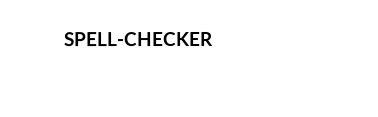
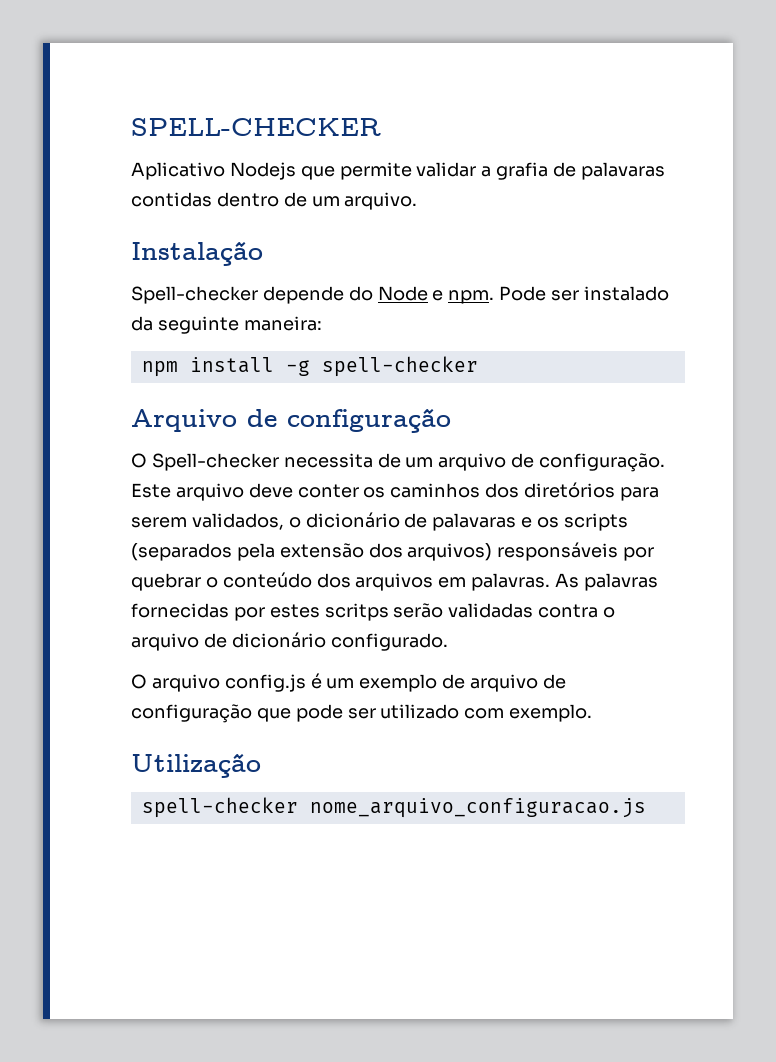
(213, 39) none -> [131,162,665,180] [131,192,418,210] [131,241,263,266] [131,286,669,304] [131,316,322,334] [141,356,478,377] [131,408,451,433] [131,453,666,472] [131,482,659,501] [131,512,628,531] [131,542,655,561] [131,572,658,591] [131,603,616,621] [131,632,448,651] [131,673,566,692] [131,704,593,723] [131,753,261,778] [141,797,646,818] // Aplicativo Nodejs que permite validar a grafia de palavaras contidas dentro de um arquivo. // Instalação // Spell-checker depende do Node e npm. Pode ser instalado da seguinte maneira: // npm install -g spell-checker // Arquivo de configuração // O Spell-checker necessita de um arquivo de configuração. Este arquivo deve conter os caminhos dos diretórios para serem validados, o dicionário de palavaras e os scripts (separados pela extensão dos arquivos) responsáveis por quebrar o conteúdo dos arquivos em palavras. As palavras fornecidas por estes scritps serão validadas contra o arquivo de dicionário configurado. // O arquivo config.js é um exemplo de arquivo de configuração que pode ser utilizado com exemplo. // Utilização // spell-checker nome_arquivo_configuracao.js

